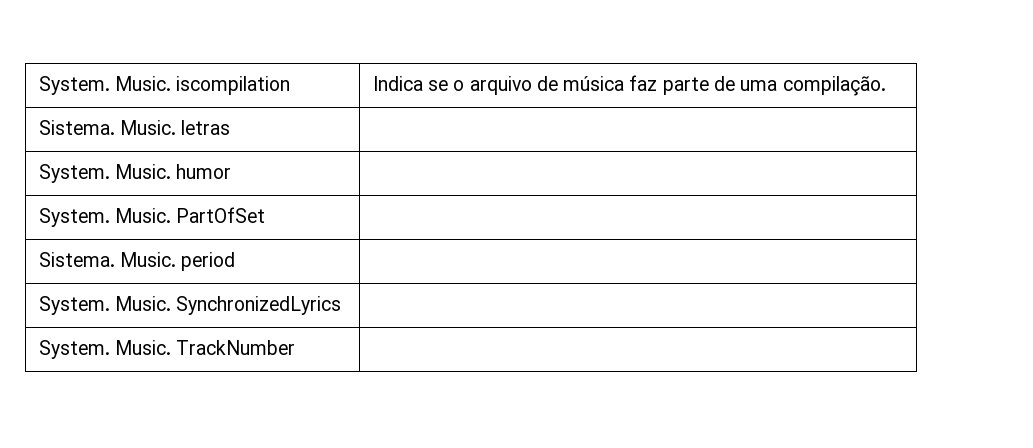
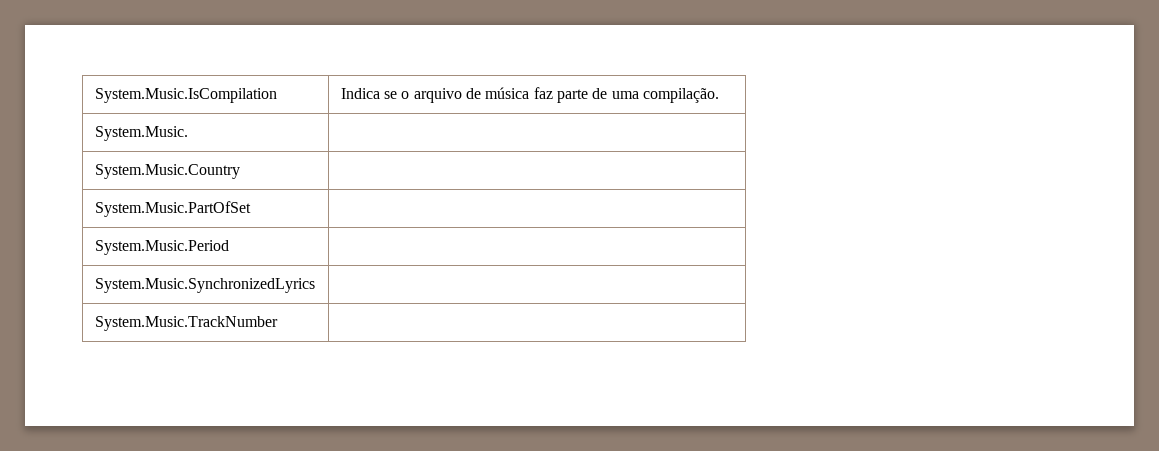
[38,76,291,95] System. Music. iscompilation -> [94,88,277,103] System.Music.IsCompilation
[38,120,231,135] [38,164,232,183] [38,207,266,227] [38,252,236,271] [38,296,342,315] [38,340,296,359] Sistema. Music. letras | // System. Music. humor | // System. Music. PartOfSet | // Sistema. Music. period | // System. Music. SynchronizedLyrics | // System. Music. TrackNumber -> [94,126,188,141] [94,164,240,179] [94,201,251,217] [94,240,229,255] [94,278,315,293] [94,316,278,331] System.Music. | // System.Music.Country | // System.Music.PartOfSet | // System.Music.Period | // System.Music.SynchronizedLyrics | // System.Music.TrackNumber

